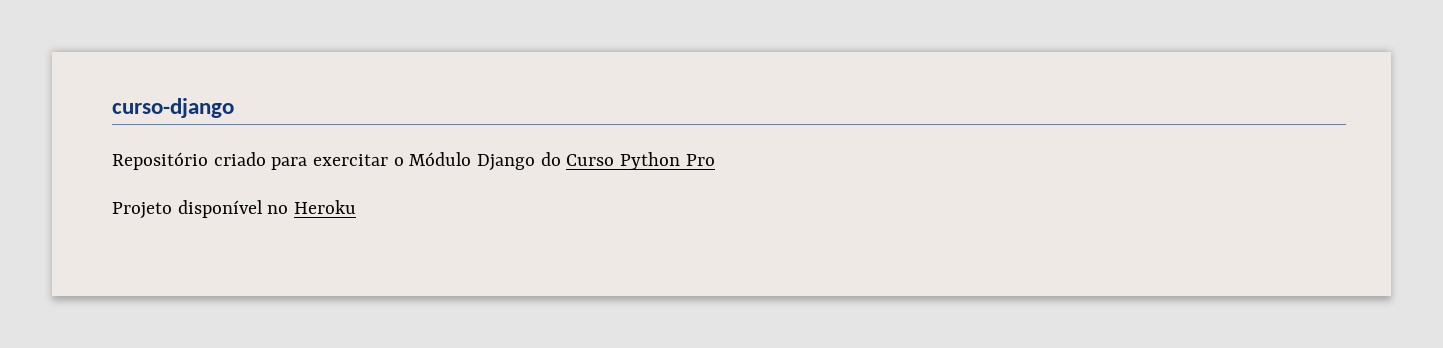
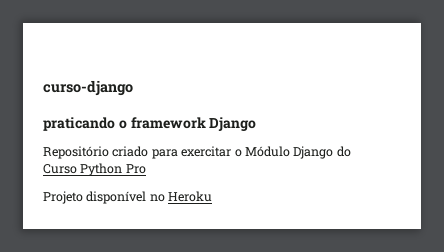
(234, 108) none -> [43,117,257,131] // praticando o framework Django

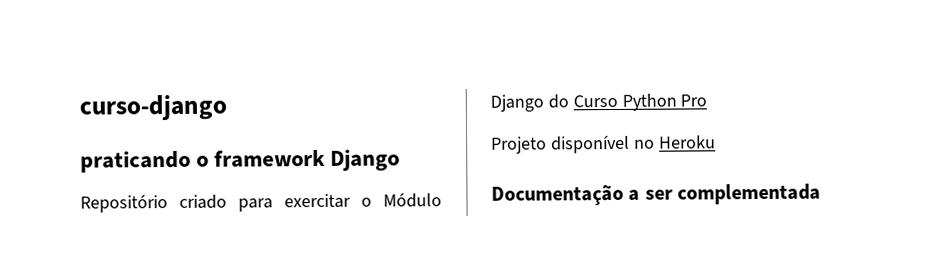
(213, 196) none -> [491,183,822,206] // Documentação a ser complementada

